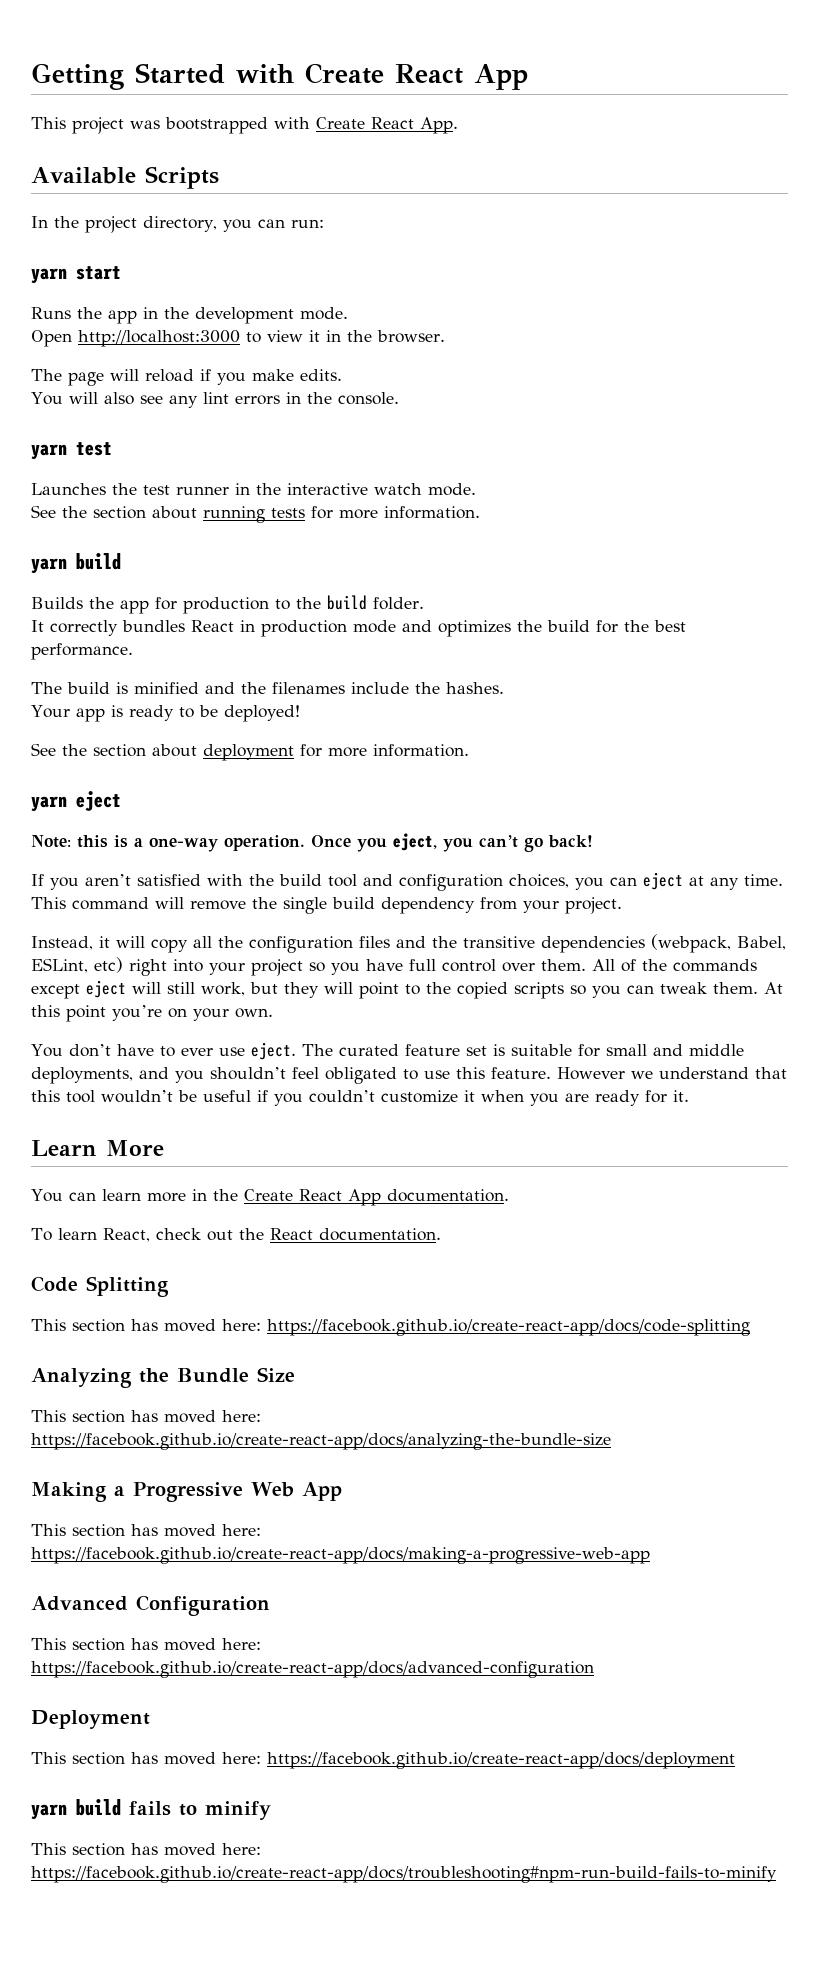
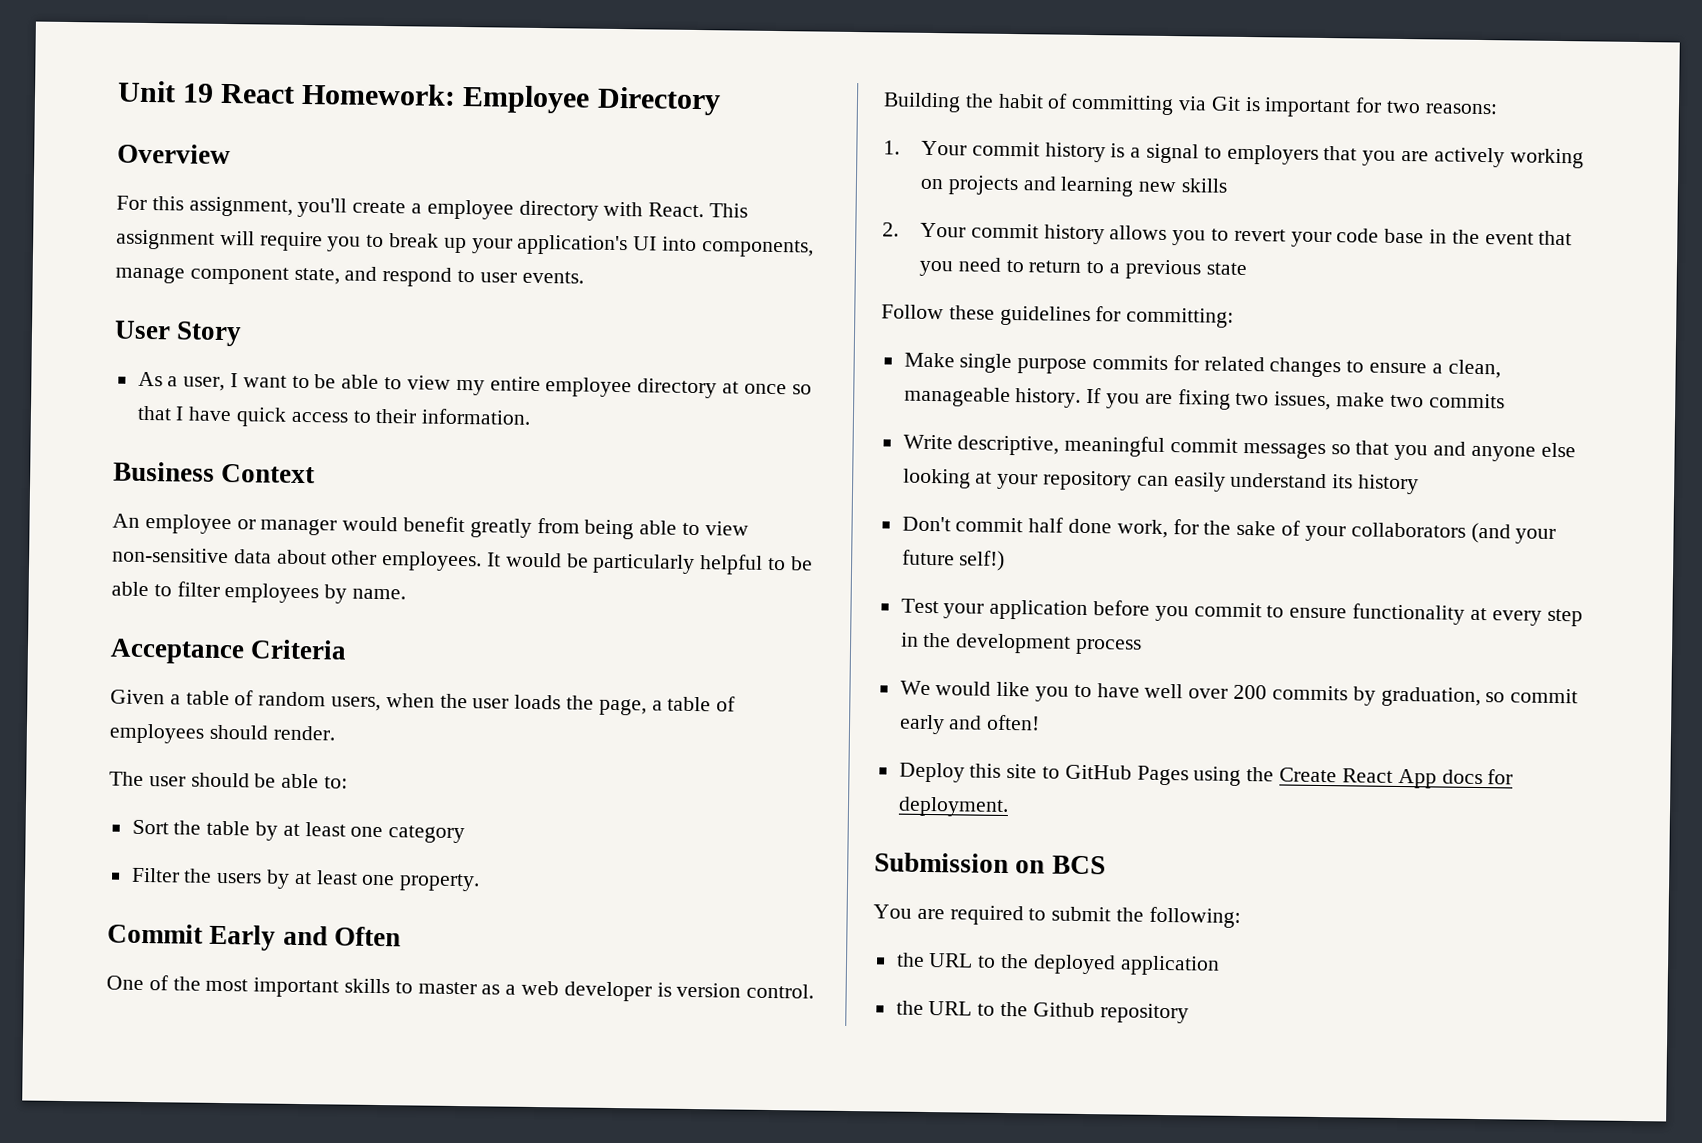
[31,63,528,90] [31,117,458,134] [31,166,219,189] [31,216,324,233] [31,266,121,284] [31,307,348,324] [31,330,445,347] [31,369,342,386] [31,392,399,408] [31,442,112,460] [31,483,476,496] [31,505,480,523] [31,553,121,574] [31,595,424,614] [31,620,686,637] [31,643,133,660] [31,682,504,694] [31,705,300,722] [31,743,469,761] [31,791,121,812] [31,833,593,852] [31,872,783,891] [31,897,622,914] [31,934,786,953] [31,957,757,976] [31,980,783,999] [31,1005,273,1022] [31,1042,744,1060] [31,1067,787,1084] [31,1090,689,1106] [31,1140,164,1156] [31,1189,509,1206] [31,1228,441,1242] [31,1276,169,1297] [31,1319,750,1336] [31,1367,295,1388] [31,1410,261,1423] [31,1433,611,1450] [31,1482,342,1502] [31,1524,261,1537] [31,1547,650,1564] [31,1595,270,1616] [31,1638,261,1651] [31,1661,594,1678] [31,1710,150,1729] [31,1752,735,1769] [31,1799,271,1820] [31,1843,261,1856] [31,1866,777,1883] Getting Started with Create React App // This project was bootstrapped with Create React App. // Available Scripts // In the project directory, you can run: // yarn start // Runs the app in the development mode. // Open http://localhost:3000 to view it in the browser. // The page will reload if you make edits. // You will also see any lint errors in the console. // yarn test // Launches the test runner in the interactive watch mode. // See the section about running tests for more information. // yarn build // Builds the app for production to the build folder. // It correctly bundles React in production mode and optimizes the build for the best performance. // The build is minified and the filenames include the hashes. // Your app is ready to be deployed! // See the section about deployment for more information. // yarn eject // Note: this is a one-way operation. Once you eject, you can’t go back! // If you aren’t satisfied with the build tool and configuration choices, you can eject at any time. This command will remove the single build dependency from your project. // Instead, it will copy all the configuration files and the transitive dependencies (webpack, Babel, ESLint, etc) right into your project so you have full control over them. All of the commands except eject will still work, but they will point to the copied scripts so you can tweak them. At this point you’re on your own. // You don’t have to ever use eject. The curated feature set is suitable for small and middle deployments, and you shouldn’t feel obligated to use this feature. However we understand that this tool wouldn’t be useful if you couldn’t customize it when you are ready for it. // Learn More // You can learn more in the Create React App documentation. // To learn React, check out the React documentation. // Code Splitting // This section has moved here: https://facebook.github.io/create-react-app/docs/code-splitting // Analyzing the Bundle Size // This section has moved here: https://facebook.github.io/create-react-app/docs/analyzing-the-bundle-size // Making a Progressive Web App // This section has moved here: https://facebook.github.io/create-react-app/docs/making-a-progressive-web-app // Advanced Configuration // This section has moved here: https://facebook.github.io/create-react-app/docs/advanced-configuration // Deployment // This section has moved here: https://facebook.github.io/create-react-app/docs/deployment // yarn build fails to minify // This section has moved here: https://facebook.github.io/create-react-app/docs/troubleshooting#npm-run-build-fails-to-minify -> [117,80,721,116] [117,143,231,165] [116,195,749,221] [116,229,814,258] [115,266,584,287] [114,320,243,347] [137,371,812,399] [136,405,532,427] [113,461,316,484] [112,513,749,540] [112,547,813,575] [111,581,407,604] [110,638,348,665] [110,689,737,716] [109,723,335,744] [109,771,349,789] [131,819,466,844] [130,867,481,892] [107,923,401,951] [106,975,815,1002] [883,92,1498,118] [883,140,1584,169] [919,175,1228,197] [882,222,1573,248] [918,257,1247,280] [881,304,1235,328] [903,352,1501,379] [903,386,1505,411] [902,434,1576,462] [902,468,1420,495] [901,516,1557,544] [901,549,1006,571] [900,598,1583,627] [900,632,1143,655] [899,680,1579,708] [898,714,1041,735] [898,762,1514,789] [897,796,1009,818] [874,852,1106,875] [873,904,1241,928] [895,952,1220,976] [895,1000,1189,1024] Unit 19 React Homework: Employee Directory // Overview // For this assignment, you'll create a employee directory with React. This assignment will require you to break up your application's UI into components, manage component state, and respond to user events. // User Story // As a user, I want to be able to view my entire employee directory at once so that I have quick access to their information. // Business Context // An employee or manager would benefit greatly from being able to view non-sensitive data about other employees. It would be particularly helpful to be able to filter employees by name. // Acceptance Criteria // Given a table of random users, when the user loads the page, a table of employees should render. // The user should be able to: // Sort the table by at least one category // Filter the users by at least one property. // Commit Early and Often // One of the most important skills to master as a web developer is version control. Building the habit of committing via Git is important for two reasons: // 1. Your commit history is a signal to employers that you are actively working on projects and learning new skills // 2. Your commit history allows you to revert your code base in the event that you need to return to a previous state // Follow these guidelines for committing: // Make single purpose commits for related changes to ensure a clean, manageable history. If you are fixing two issues, make two commits // Write descriptive, meaningful commit messages so that you and anyone else looking at your repository can easily understand its history // Don't commit half done work, for the sake of your collaborators (and your future self!) // Test your application before you commit to ensure functionality at every step in the development process // We would like you to have well over 200 commits by graduation, so commit early and often! // Deploy this site to GitHub Pages using the Create React App docs for deployment. // Submission on BCS // You are required to submit the following: // the URL to the deployed application // the URL to the Github repository

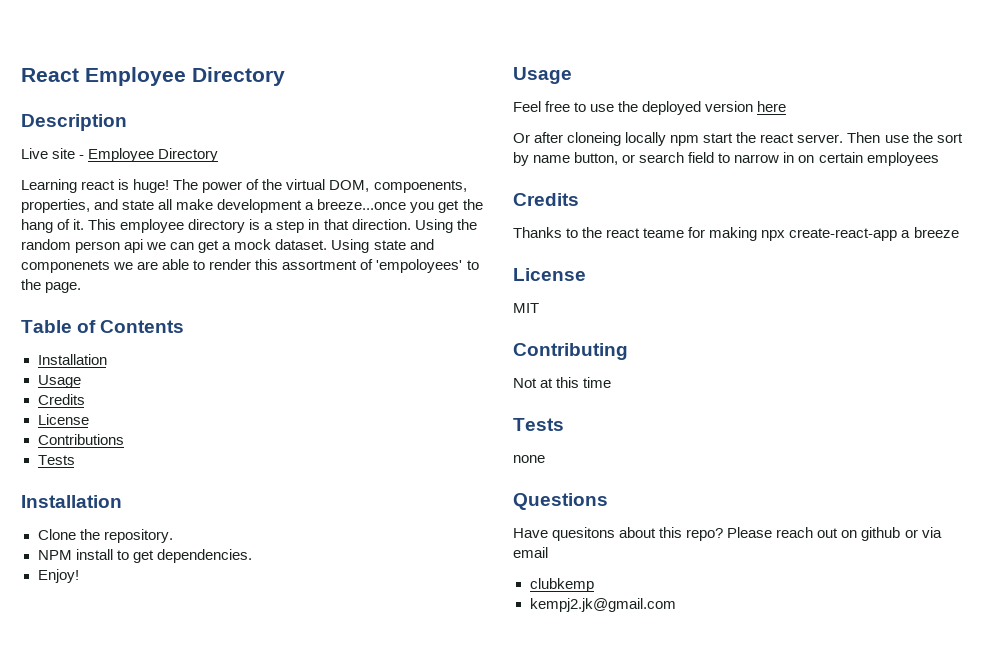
[117,80,721,116] [117,143,231,165] [116,195,749,221] [116,229,814,258] [115,266,584,287] [114,320,243,347] [137,371,812,399] [136,405,532,427] [113,461,316,484] [112,513,749,540] [112,547,813,575] [111,581,407,604] [110,638,348,665] [110,689,737,716] [109,723,335,744] [109,771,349,789] [131,819,466,844] [130,867,481,892] [107,923,401,951] [106,975,815,1002] [883,92,1498,118] [883,140,1584,169] [919,175,1228,197] [882,222,1573,248] [918,257,1247,280] [881,304,1235,328] [903,352,1501,379] [903,386,1505,411] [902,434,1576,462] [902,468,1420,495] [901,516,1557,544] [901,549,1006,571] [900,598,1583,627] [900,632,1143,655] [899,680,1579,708] [898,714,1041,735] [898,762,1514,789] [897,796,1009,818] [874,852,1106,875] [873,904,1241,928] [895,952,1220,976] [895,1000,1189,1024] Unit 19 React Homework: Employee Directory // Overview // For this assignment, you'll create a employee directory with React. This assignment will require you to break up your application's UI into components, manage component state, and respond to user events. // User Story // As a user, I want to be able to view my entire employee directory at once so that I have quick access to their information. // Business Context // An employee or manager would benefit greatly from being able to view non-sensitive data about other employees. It would be particularly helpful to be able to filter employees by name. // Acceptance Criteria // Given a table of random users, when the user loads the page, a table of employees should render. // The user should be able to: // Sort the table by at least one category // Filter the users by at least one property. // Commit Early and Often // One of the most important skills to master as a web developer is version control. Building the habit of committing via Git is important for two reasons: // 1. Your commit history is a signal to employers that you are actively working on projects and learning new skills // 2. Your commit history allows you to revert your code base in the event that you need to return to a previous state // Follow these guidelines for committing: // Make single purpose commits for related changes to ensure a clean, manageable history. If you are fixing two issues, make two commits // Write descriptive, meaningful commit messages so that you and anyone else looking at your repository can easily understand its history // Don't commit half done work, for the sake of your collaborators (and your future self!) // Test your application before you commit to ensure functionality at every step in the development process // We would like you to have well over 200 commits by graduation, so commit early and often! // Deploy this site to GitHub Pages using the Create React App docs for deployment. // Submission on BCS // You are required to submit the following: // the URL to the deployed application // the URL to the Github repository -> [21,67,285,86] [21,114,127,131] [21,148,219,162] [21,179,467,193] [21,199,483,213] [21,219,477,233] [21,239,434,253] [21,259,479,273] [21,279,82,293] [21,320,185,333] [37,354,107,365] [37,375,81,388] [37,394,85,405] [37,414,89,425] [37,434,124,445] [37,455,75,465] [21,495,122,508] [37,529,173,543] [37,549,252,563] [37,569,79,583] [513,67,572,84] [513,101,787,115] [513,132,963,146] [513,152,939,166] [513,193,579,206] [513,227,959,241] [513,268,586,281] [513,303,539,313] [513,343,628,360] [513,377,612,388] [513,418,564,431] [513,455,545,463] [513,493,608,510] [513,527,942,541] [513,547,548,558] [529,578,594,592] [529,598,676,612] React Employee Directory // Description // Live site - Employee Directory // Learning react is huge! The power of the virtual DOM, compoenents, properties, and state all make development a breeze...once you get the hang of it. This employee directory is a step in that direction. Using the random person api we can get a mock dataset. Using state and componenets we are able to render this assortment of 'empoloyees' to the page. // Table of Contents // Installation // Usage // Credits // License // Contributions // Tests // Installation // Clone the repository. // NPM install to get dependencies. // Enjoy! // Usage // Feel free to use the deployed version here // Or after cloneing locally npm start the react server. Then use the sort by name button, or search field to narrow in on certain employees // Credits // Thanks to the react teame for making npx create-react-app a breeze // License // MIT // Contributing // Not at this time // Tests // none // Questions // Have quesitons about this repo? Please reach out on github or via email // clubkemp // kempj2.jk@gmail.com

